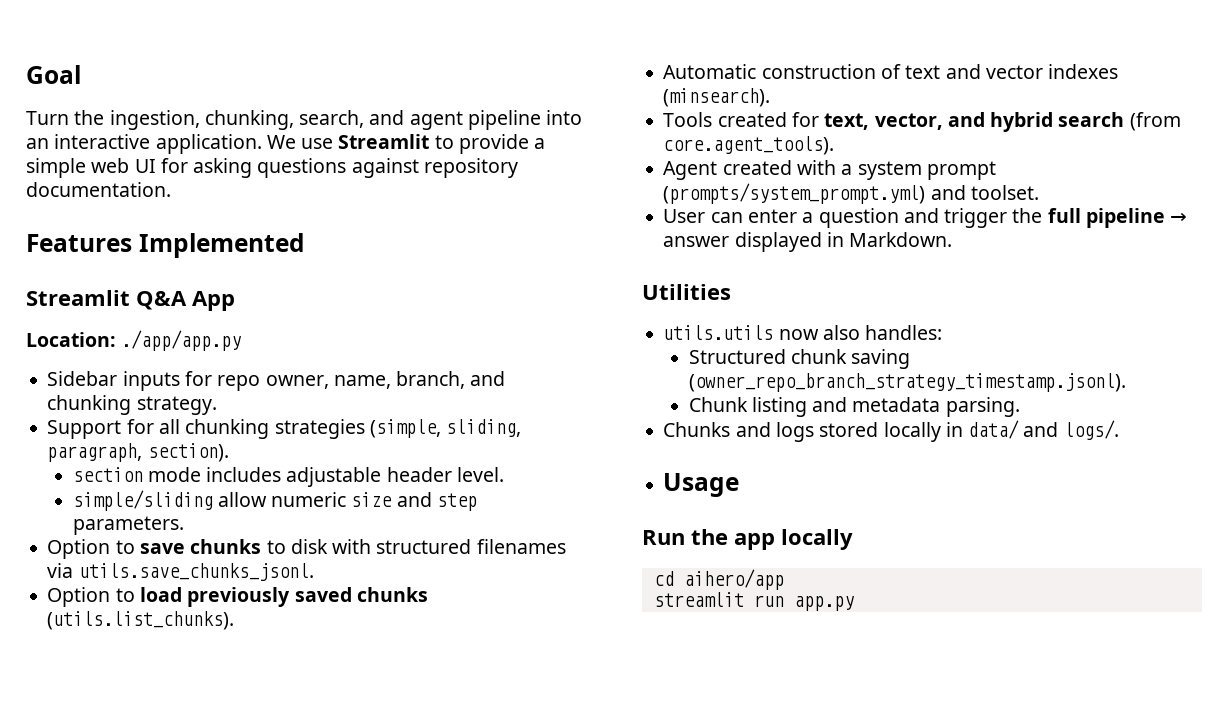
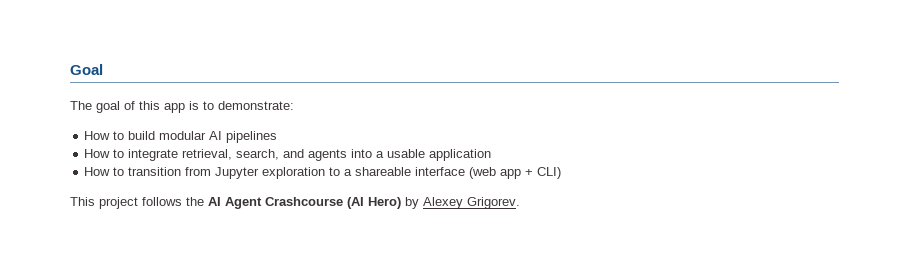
[26,110,583,130] [26,134,546,154] [26,158,518,178] [26,182,171,197] [26,233,305,258] [26,290,235,311] [26,330,242,351] [47,371,506,391] [47,395,217,415] [47,419,522,439] [47,443,229,462] [72,467,504,487] [72,490,477,511] [72,516,184,535] [47,539,566,559] [47,563,314,581] [47,587,428,607] [47,611,235,630] [663,64,1119,79] [663,88,771,107] [663,112,1181,132] [663,136,835,155] [663,160,996,180] [663,183,1039,204] [663,208,1188,228] [663,232,953,252] [642,284,731,300] [663,325,943,340] [688,349,911,369] [688,373,1126,392] [688,397,1020,417] [663,420,1119,442] [663,473,740,497] [642,529,853,550] [653,569,784,590] [653,592,854,611] Turn the ingestion, chunking, search, and agent pipeline into an interactive application. We use Streamlit to provide a simple web UI for asking questions against repository documentation. // Features Implemented // Streamlit Q&A App // Location: ./app/app.py // Sidebar inputs for repo owner, name, branch, and chunking strategy. // Support for all chunking strategies (simple, sliding, paragraph, section). // section mode includes adjustable header level. // simple/sliding allow numeric size and step parameters. // Option to save chunks to disk with structured filenames via utils.save_chunks_jsonl. // Option to load previously saved chunks (utils.list_chunks). // Automatic construction of text and vector indexes (minsearch). // Tools created for text, vector, and hybrid search (from core.agent_tools). // Agent created with a system prompt (prompts/system_prompt.yml) and toolset. // User can enter a question and trigger the full pipeline → answer displayed in Markdown. // Utilities // utils.utils now also handles: // Structured chunk saving (owner_repo_branch_strategy_timestamp.jsonl). // Chunk listing and metadata parsing. // Chunks and logs stored locally in data/ and logs/. // Usage // Run the app locally // cd aihero/app // streamlit run app.py -> [70,101,294,113] [84,131,278,143] [84,149,492,161] [84,167,562,179] [70,197,520,209] The goal of this app is to demonstrate: // How to build modular AI pipelines // How to integrate retrieval, search, and agents into a usable application // How to transition from Jupyter exploration to a shareable interface (web app + CLI) // This project follows the AI Agent Crashcourse (AI Hero) by Alexey Grigorev.

